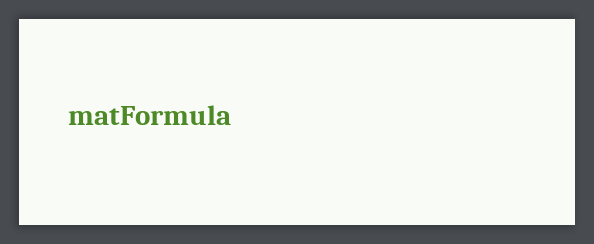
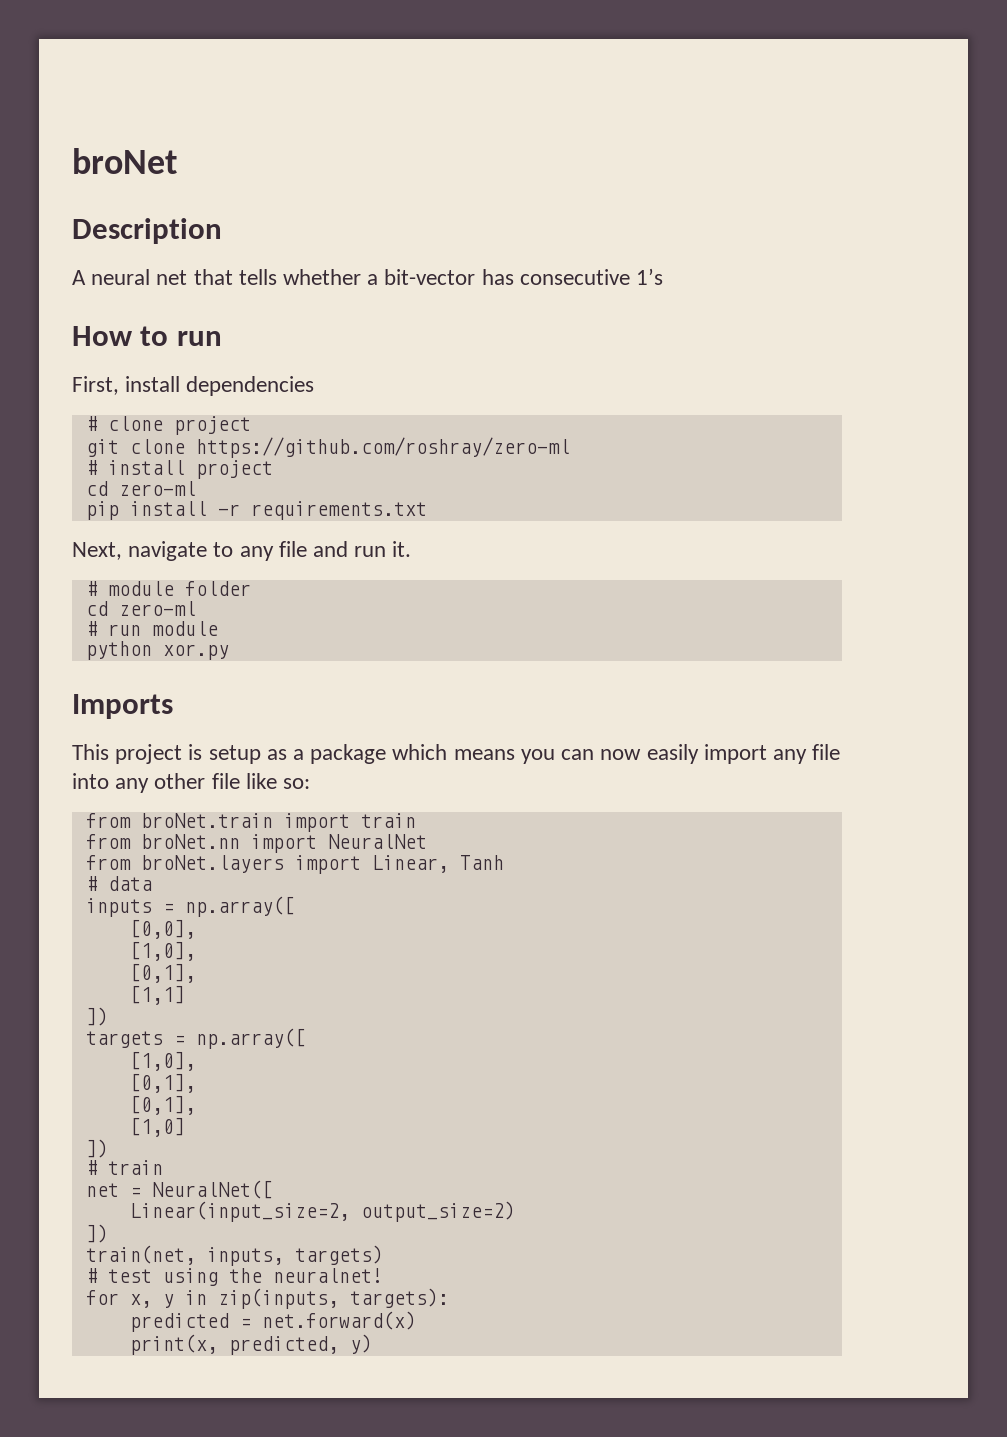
[68,105,231,125] matFormula -> [72,148,177,174] [72,218,222,244] [72,268,664,285] [72,326,222,346] [72,376,315,396] [85,416,251,435] [85,437,570,458] [85,460,273,479] [85,481,196,496] [85,501,427,520] [72,541,412,561] [85,581,251,596] [85,601,196,616] [85,621,218,636] [85,641,229,660] [72,694,173,719] [72,744,841,764] [72,773,311,793] [85,813,416,832] [85,834,427,853] [85,855,504,874] [85,876,152,891] [85,896,295,917] [129,919,196,939] [129,941,196,961] [129,963,196,983] [129,985,185,1005] [85,1007,108,1026] [85,1028,306,1049] [129,1051,196,1071] [129,1073,196,1093] [129,1095,196,1115] [129,1117,185,1137] [85,1139,108,1158] [85,1160,163,1175] [85,1180,273,1199] [129,1201,515,1222] [85,1224,108,1243] [85,1245,383,1266] [85,1268,383,1286] [85,1288,449,1309] [129,1311,416,1332] [129,1334,372,1355] broNet // Description // A neural net that tells whether a bit-vector has consecutive 1’s // How to run // First, install dependencies // # clone project // git clone https://github.com/roshray/zero-ml // # install project // cd zero-ml // pip install -r requirements.txt // Next, navigate to any file and run it. // # module folder // cd zero-ml // # run module // python xor.py // Imports // This project is setup as a package which means you can now easily import any file into any other file like so: // from broNet.train import train // from broNet.nn import NeuralNet // from broNet.layers import Linear, Tanh // # data // inputs = np.array([ // [0,0], // [1,0], // [0,1], // [1,1] // ]) // targets = np.array([ // [1,0], // [0,1], // [0,1], // [1,0] // ]) // # train // net = NeuralNet([ // Linear(input_size=2, output_size=2) // ]) // train(net, inputs, targets) // # test using the neuralnet! // for x, y in zip(inputs, targets): // predicted = net.forward(x) // print(x, predicted, y)

